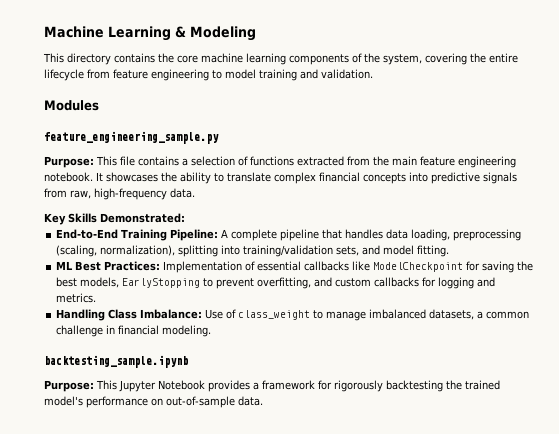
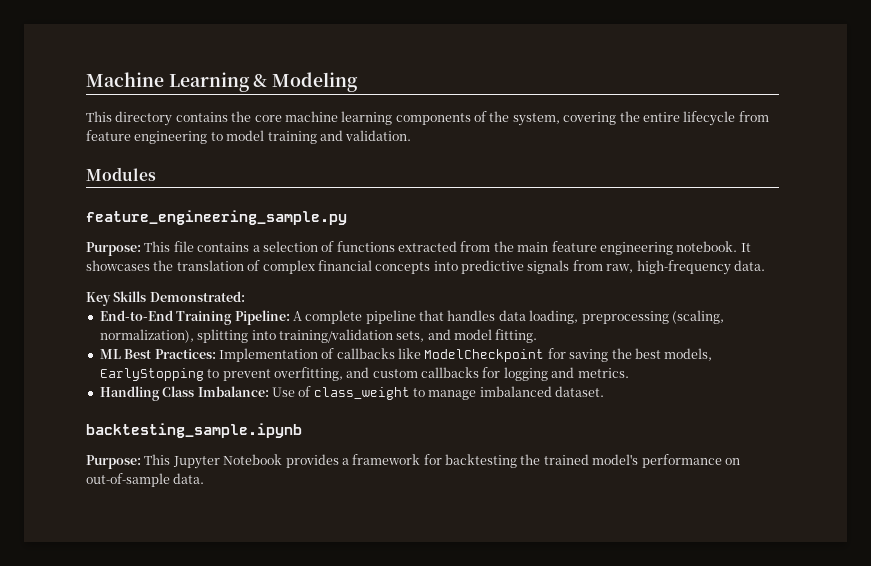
[180,172,271,184] ability to translate -> [176,260,261,271] translation of
[257,261,302,271] essential -> (335, 353) none
[429,309,530,320] [56,325,212,337] datasets, a common challenge in financial modeling. -> [555,386,605,397] dataset.
[334,380,383,392] rigorously -> (442, 459) none

